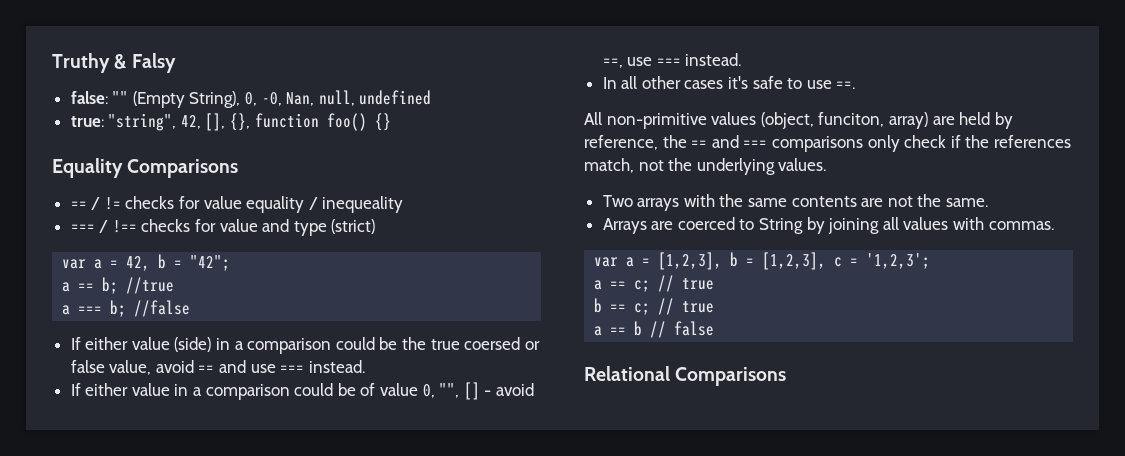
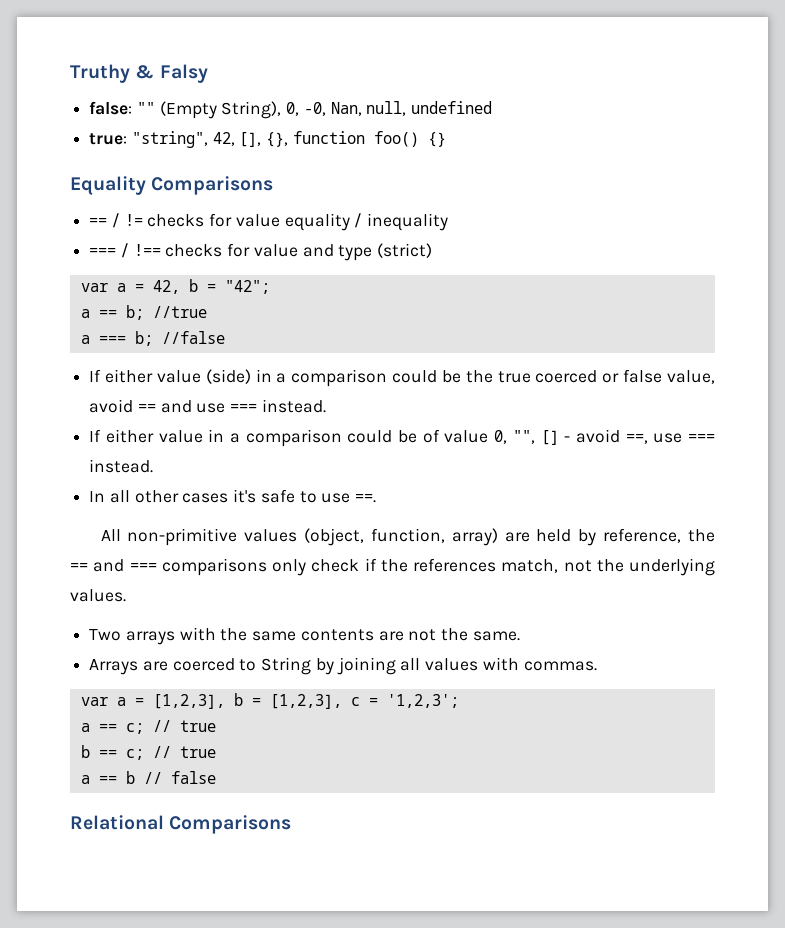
[322,196,404,213] inequeality -> [367,213,449,231] inequality
[464,337,521,350] coersed -> [535,370,598,383] coerced
[818,112,885,127] funciton, -> [370,528,445,543] function,

